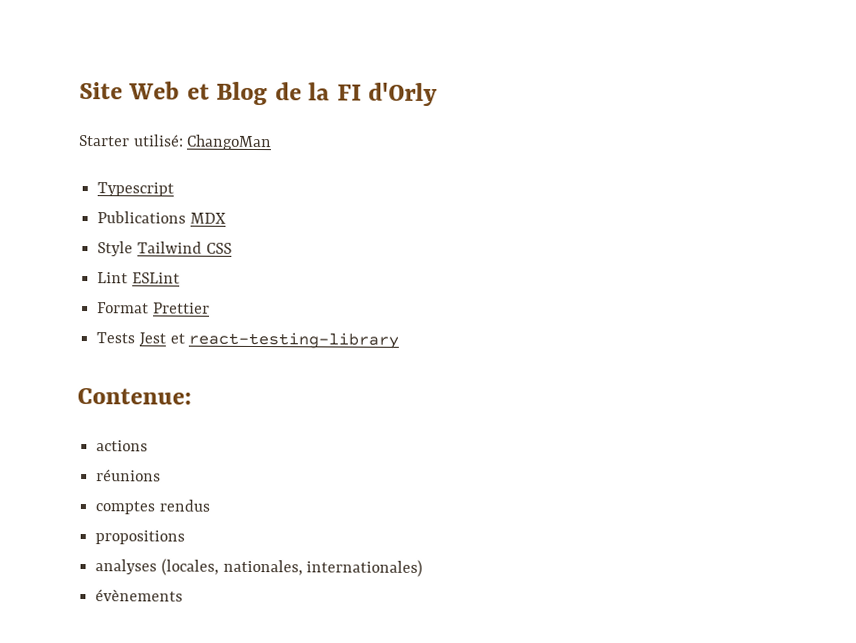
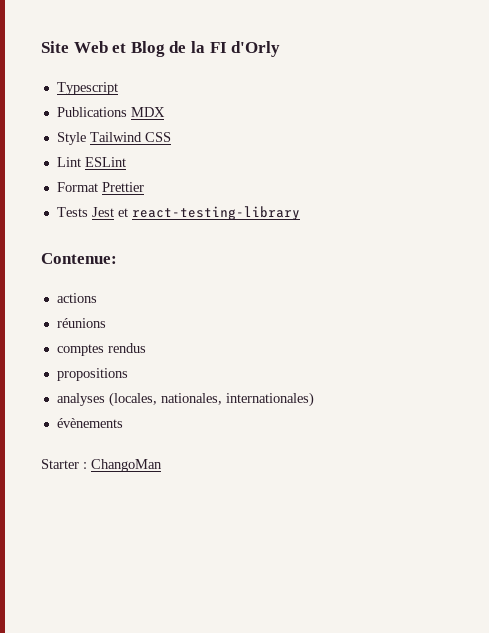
[79,134,273,151] // Starter utilisé: ChangoMan -> (281, 49) none
(184, 595) none -> [41,459,162,472] // Starter : ChangoMan

